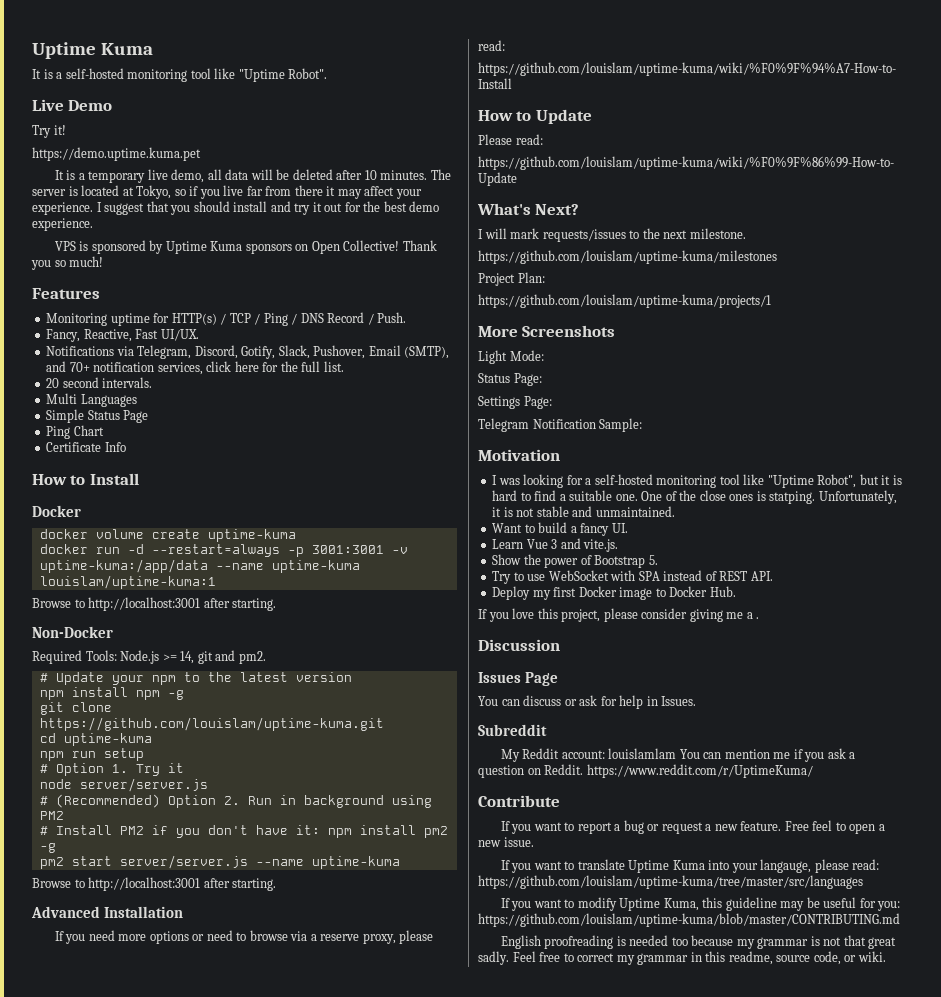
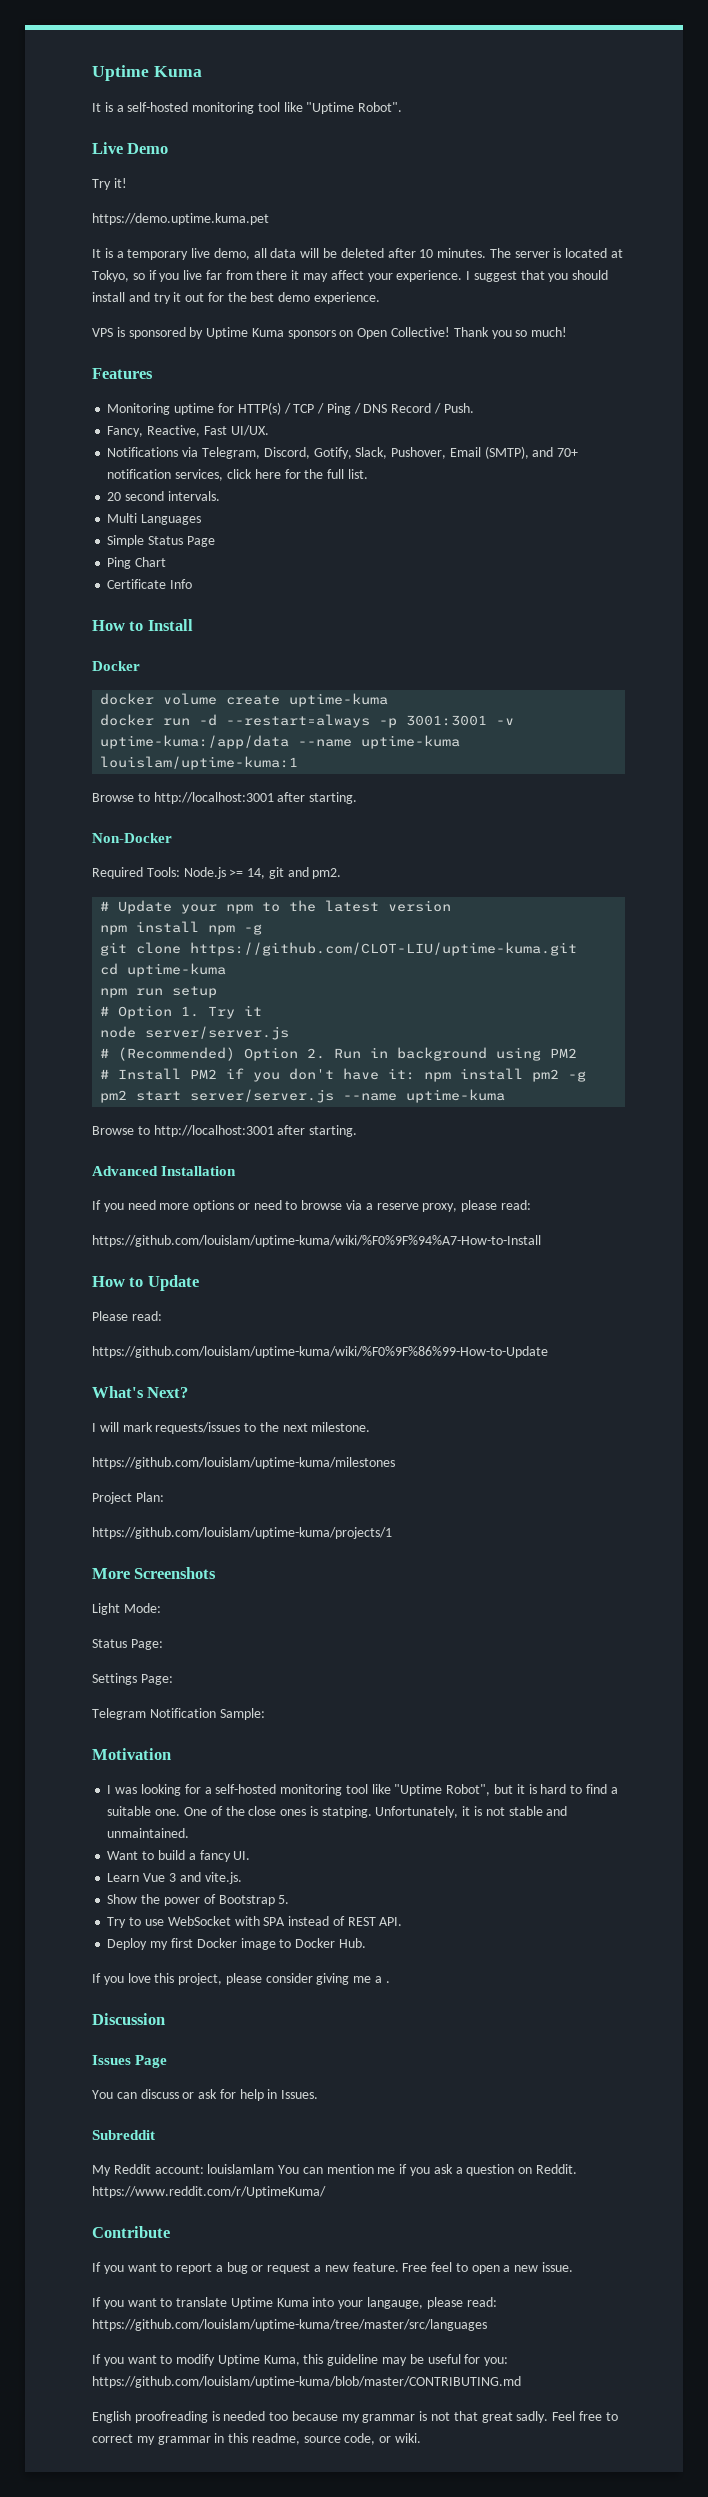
[39,717,384,731] https://github.com/louislam/uptime-kuma.git -> [190,942,578,956] https://github.com/CLOT-LIU/uptime-kuma.git

